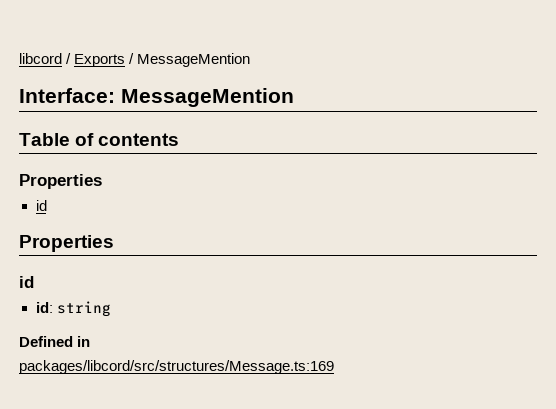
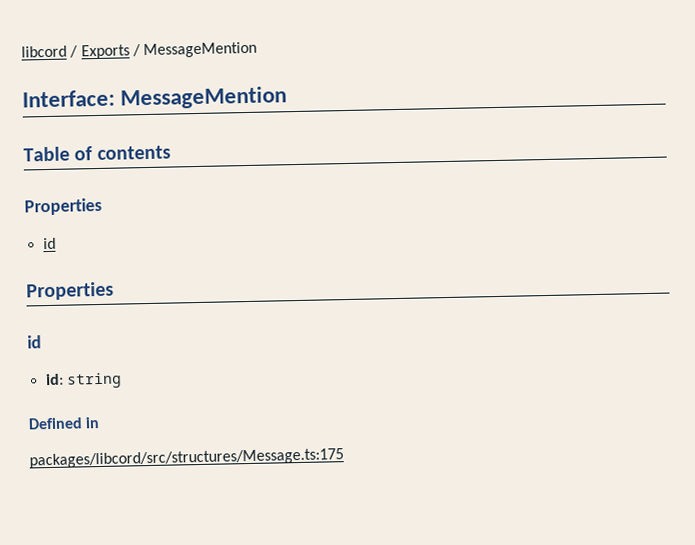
[19,360,334,374] packages/libcord/src/structures/Message.ts:169 -> [29,448,344,469] packages/libcord/src/structures/Message.ts:175

